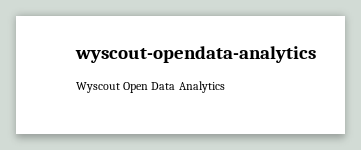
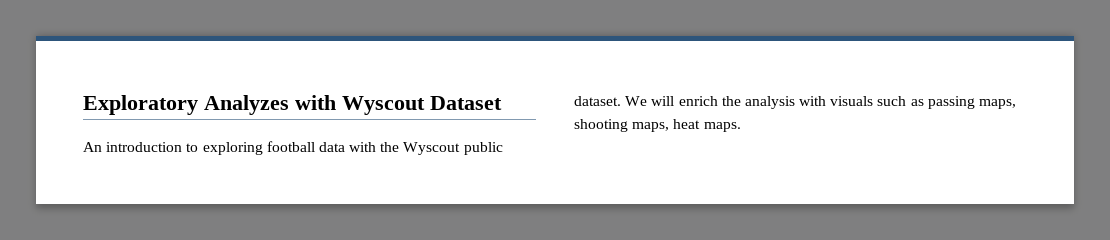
[75,46,316,63] [76,81,225,93] wyscout-opendata-analytics // Wyscout Open Data Analytics -> [83,95,502,115] [83,141,503,155] [574,96,1017,109] [574,119,741,132] Exploratory Analyzes with Wyscout Dataset // An introduction to exploring football data with the Wyscout public dataset. We will enrich the analysis with visuals such as passing maps, shooting maps, heat maps.

